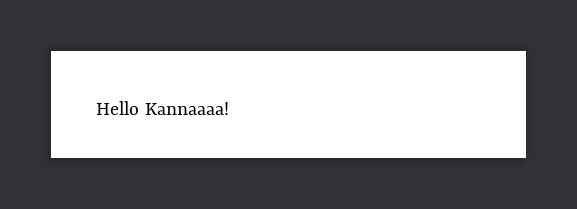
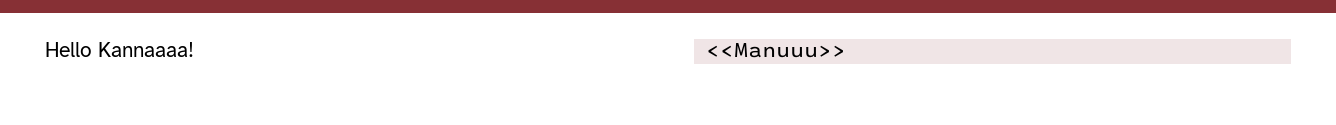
(229, 108) none -> [706,43,847,58] // <<Manuuu>>

